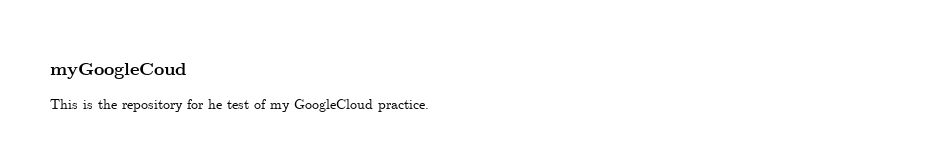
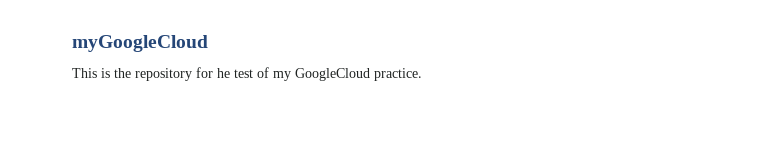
[50,63,186,79] myGoogleCoud -> [72,35,208,52] myGoogleCloud

